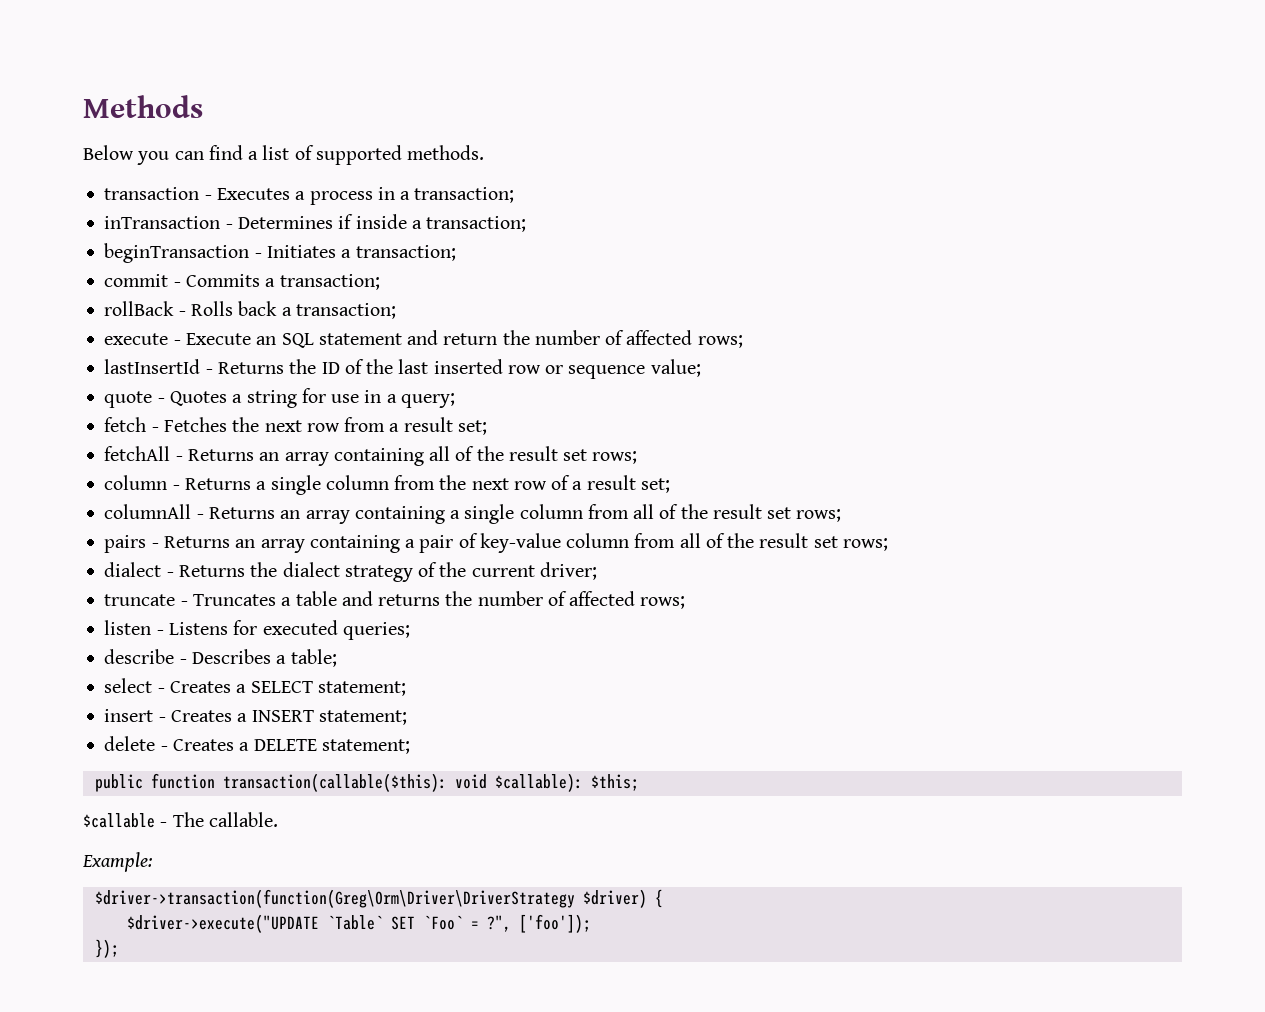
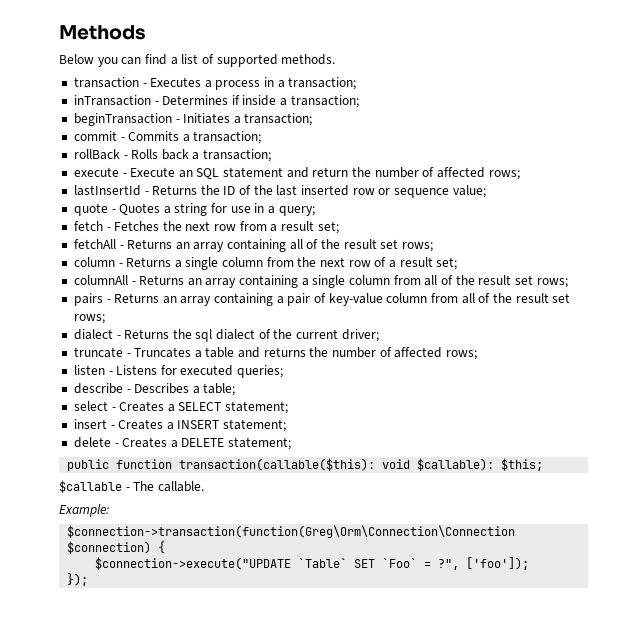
[282,562,413,582] dialect strategy -> [195,329,256,342] sql dialect
[94,889,647,908] $driver->transaction(function(Greg\Orm\Driver\DriverStrategy $driver) -> [67,525,516,538] [67,541,152,554] $connection->transaction(function(Greg\Orm\Connection\Connection $connection)
[126,914,319,933] $driver->execute("UPDATE -> [95,557,292,570] $connection->execute("UPDATE

